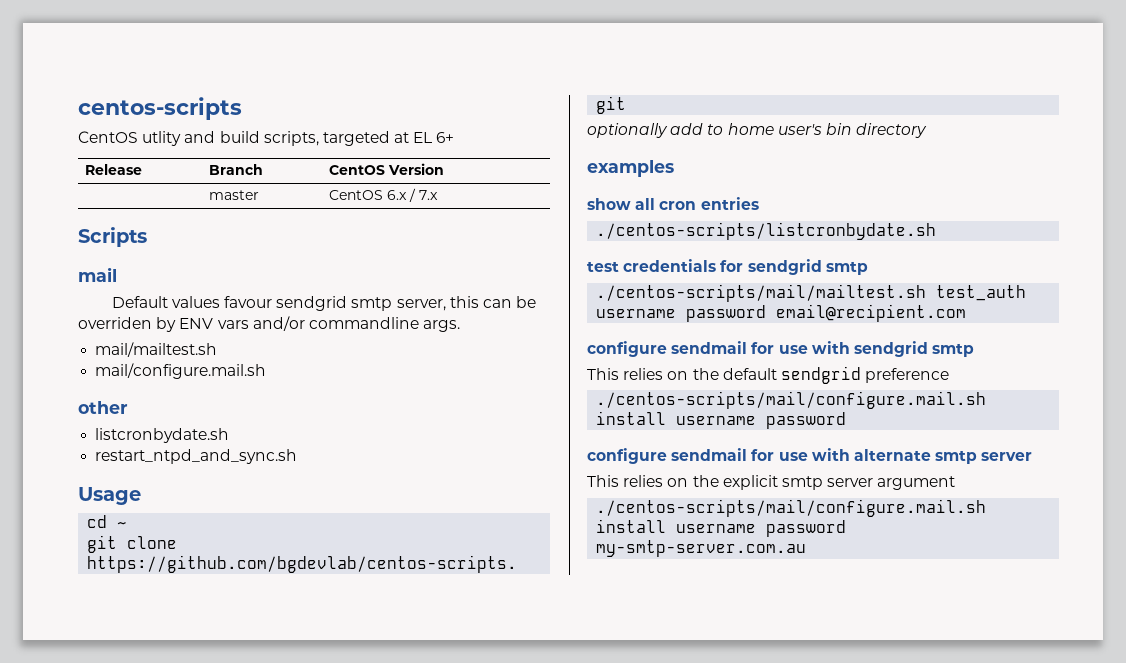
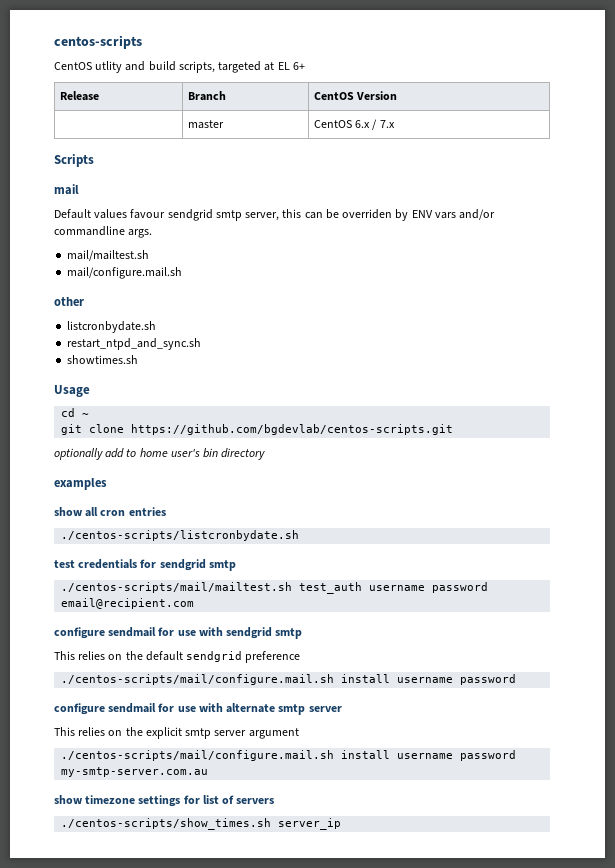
(298, 456) none -> [67,355,139,364] // showtimes.sh
(807, 548) none -> [54,795,275,807] [61,818,342,830] // show timezone settings for list of servers // ./centos-scripts/show_times.sh server_ip

